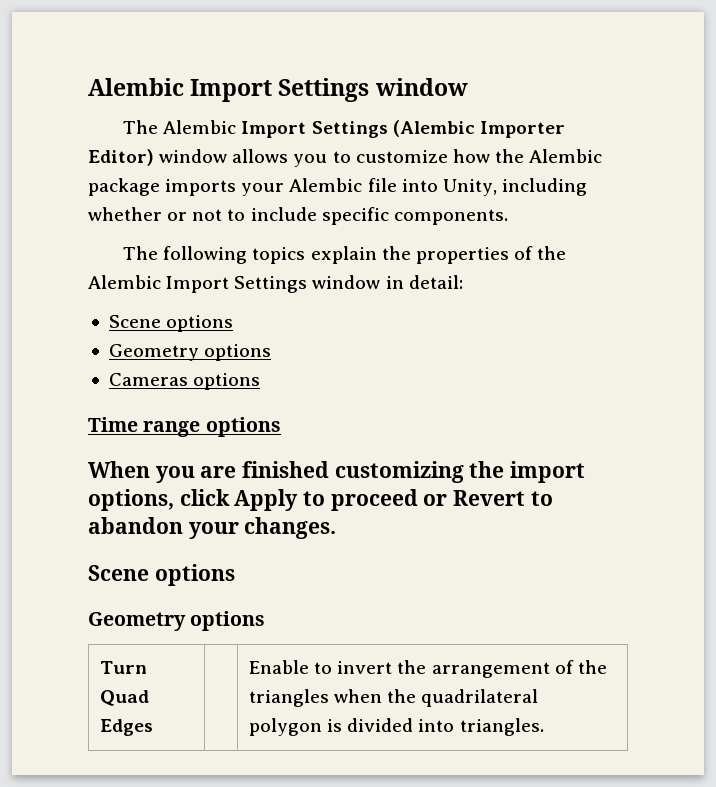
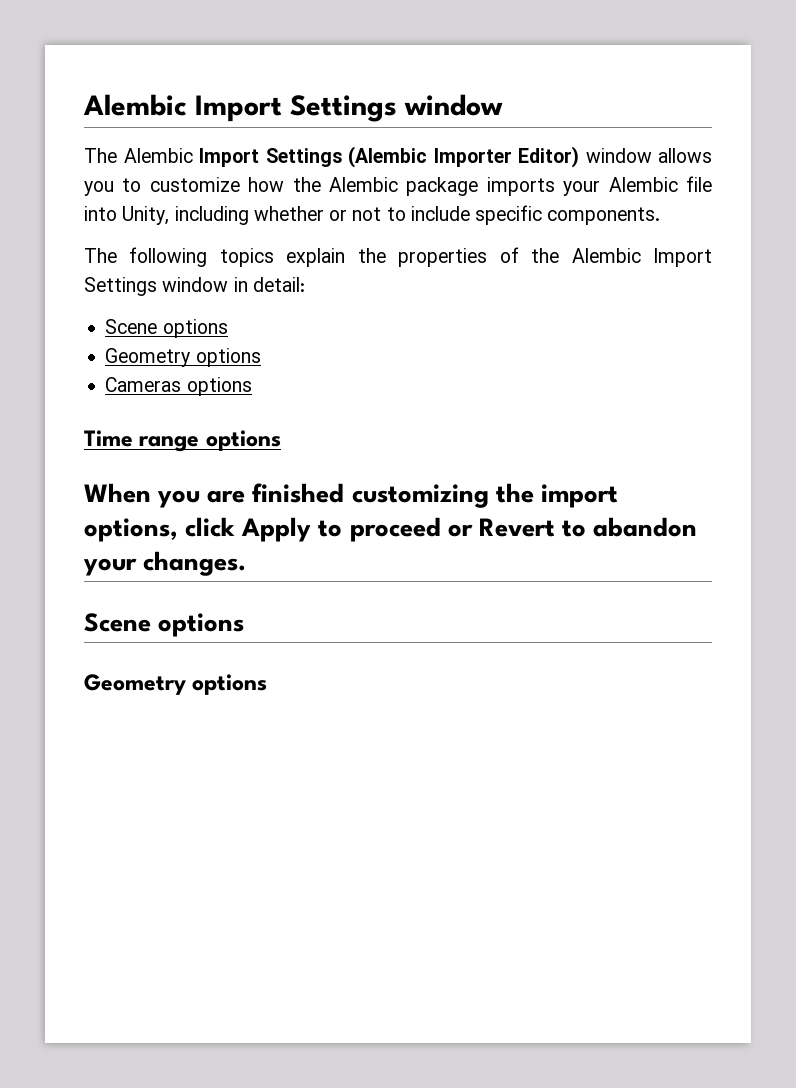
[99,661,147,674] [99,690,149,706] [99,719,153,736] [248,660,607,678] [248,689,539,707] [248,718,544,736] // Turn Quad Edges | | Enable to invert the arrangement of the triangles when the quadrilateral polygon is divided into triangles. -> (268, 684) none

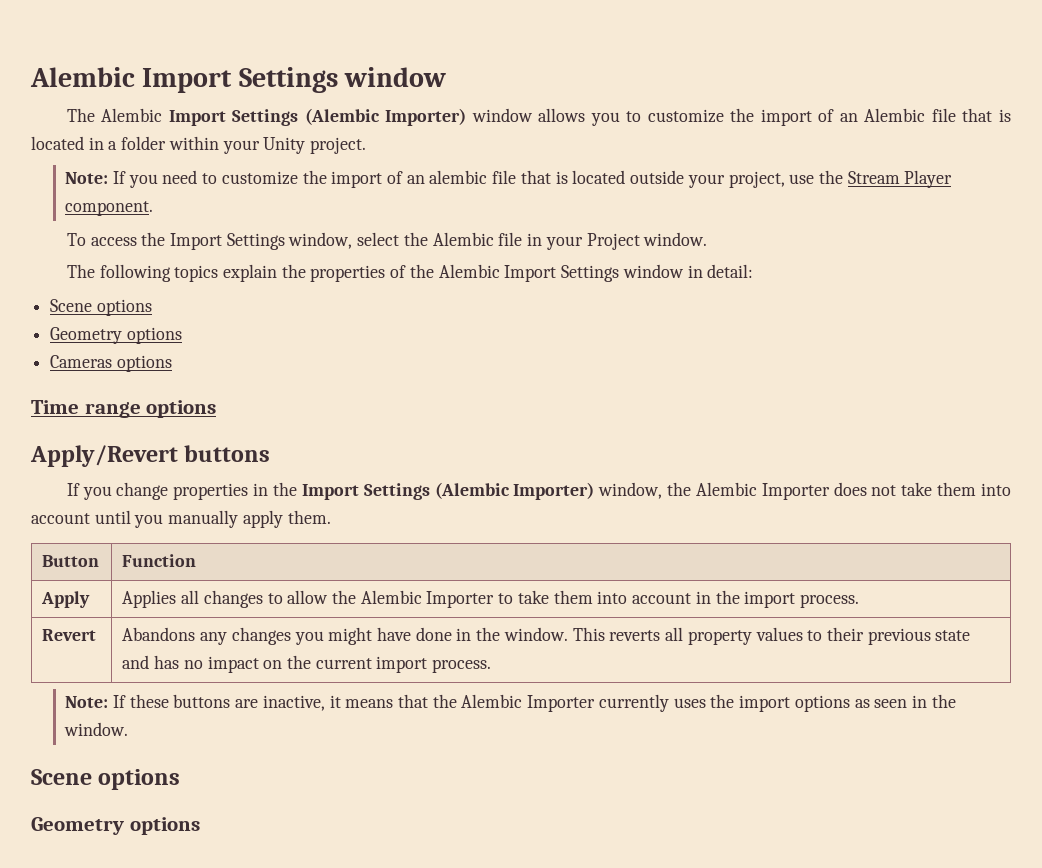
[433,146,579,168] Importer Editor) -> [385,108,467,126] Importer)
[248,176,712,196] [84,205,661,225] how the Alembic package imports your Alembic file into Unity, including whether or not to include specific components. -> [730,108,1011,126] [31,136,367,154] [65,170,953,188] [65,201,154,216] [66,232,708,250] the import of an Alembic file that is located in a folder within your Unity project. // Note: If you need to customize the import of an alembic file that is located outside your project, use the Stream Player component. // To access the Import Settings window, select the Alembic file in your Project window.
[84,483,618,508] [84,517,698,542] [83,551,247,576] When you are finished customizing the import options, click Apply to proceed or Revert to abandon your changes. -> [30,445,271,467] [66,482,1012,500] [31,510,331,528] [42,555,100,567] [122,554,197,567] [41,591,91,608] [122,590,859,608] [42,629,97,641] [122,627,971,645] [122,655,492,673] [65,694,956,712] [64,722,129,736] Apply/Revert buttons // If you change properties in the Import Settings (Alembic Importer) window, the Alembic Importer does not take them into account until you manually apply them. // Button | Function // Apply | Applies all changes to allow the Alembic Importer to take them into account in the import process. // Revert | Abandons any changes you might have done in the window. This reverts all property values to their previous state and has no impact on the current import process. // Note: If these buttons are inactive, it means that the Alembic Importer currently uses the import options as seen in the window.

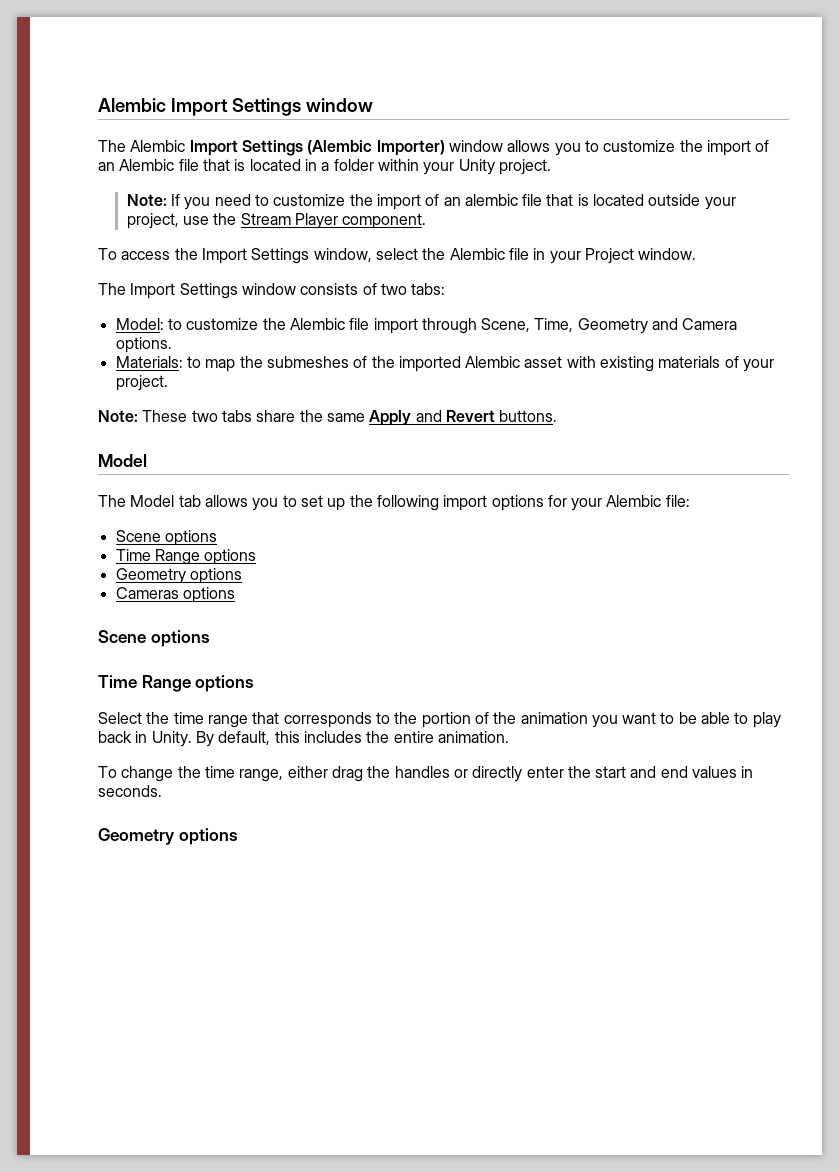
[99,264,754,282] [50,299,152,316] following topics explain the properties of the Alembic Import Settings window in detail: // Scene options -> [130,283,446,299] [115,318,738,334] [115,337,172,353] [115,356,775,372] [115,375,168,391] [98,410,558,426] [98,454,147,467] [98,495,690,511] [115,530,217,546] [115,549,257,565] Import Settings window consists of two tabs: // Model: to customize the Alembic file import through Scene, Time, Geometry and Camera options. // Materials: to map the submeshes of the imported Alembic asset with existing materials of your project. // Note: These two tabs share the same Apply and Revert buttons. // Model // The Model tab allows you to set up the following import options for your Alembic file: // Scene options // Time Range options
[31,400,217,418] [30,445,271,467] [66,482,1012,500] [31,510,331,528] [42,555,100,567] [122,554,197,567] [41,591,91,608] [122,590,859,608] [42,629,97,641] [122,627,971,645] [122,655,492,673] [65,694,956,712] [64,722,129,736] [31,769,181,790] Time range options // Apply/Revert buttons // If you change properties in the Import Settings (Alembic Importer) window, the Alembic Importer does not take them into account until you manually apply them. // Button | Function // Apply | Applies all changes to allow the Alembic Importer to take them into account in the import process. // Revert | Abandons any changes you might have done in the window. This reverts all property values to their previous state and has no impact on the current import process. // Note: If these buttons are inactive, it means that the Alembic Importer currently uses the import options as seen in the window. // Scene options -> [98,630,210,647] [98,675,255,692] [98,712,781,728] [98,731,509,747] [98,766,754,782] [98,785,162,797] Scene options // Time Range options // Select the time range that corresponds to the portion of the animation you want to be able to play back in Unity. By default, this includes the entire animation. // To change the time range, either drag the handles or directly enter the start and end values in seconds.

